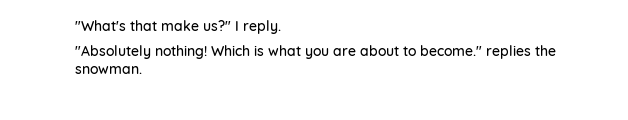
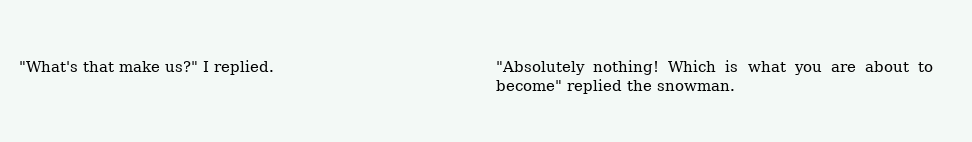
[243,20,281,34] reply. -> [214,60,274,75] replied.
[420,45,531,59] become." replies -> [496,79,622,94] become" replied

